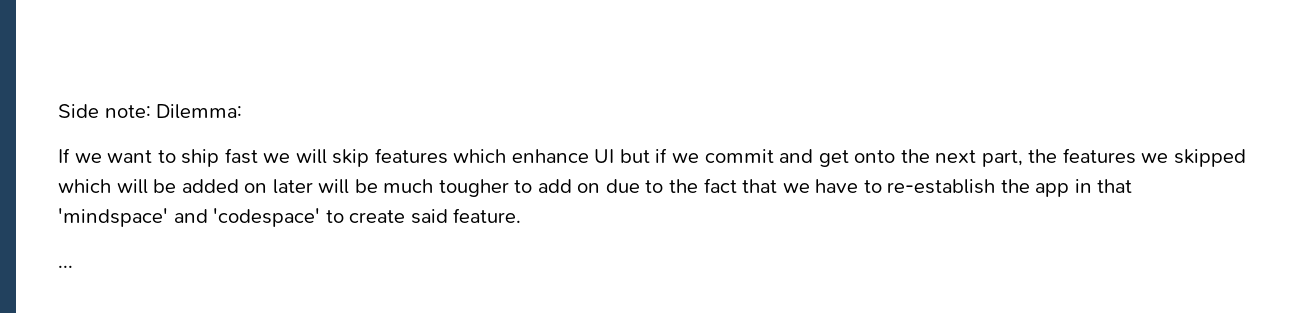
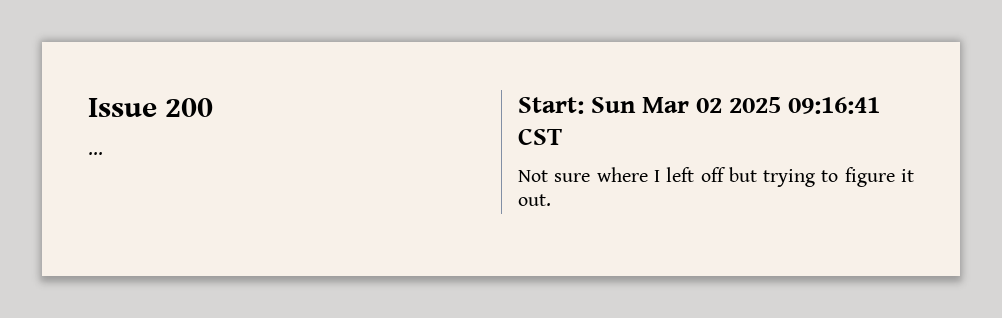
[58,104,243,119] [58,148,1246,167] [58,178,1133,197] [58,208,522,227] [58,265,73,268] Side note: Dilemma: // If we want to ship fast we will skip features which enhance UI but if we commit and get onto the next part, the features we skipped which will be added on later will be much tougher to add on due to the fact that we have to re-establish the app in that 'mindspace' and 'codespace' to create said feature. // ... -> [88,98,214,117] [88,152,103,155] [518,97,881,114] [518,128,562,145] [518,167,915,187] [518,194,551,206] Issue 200 // ... // Start: Sun Mar 02 2025 09:16:41 CST // Not sure where I left off but trying to figure it out.

